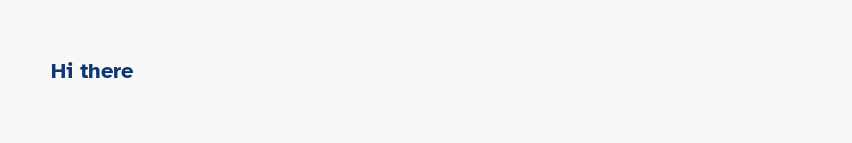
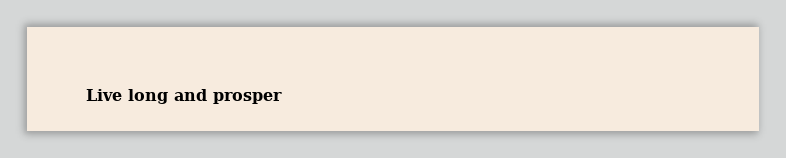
[51,62,134,78] Hi there -> [86,89,282,104] Live long and prosper

